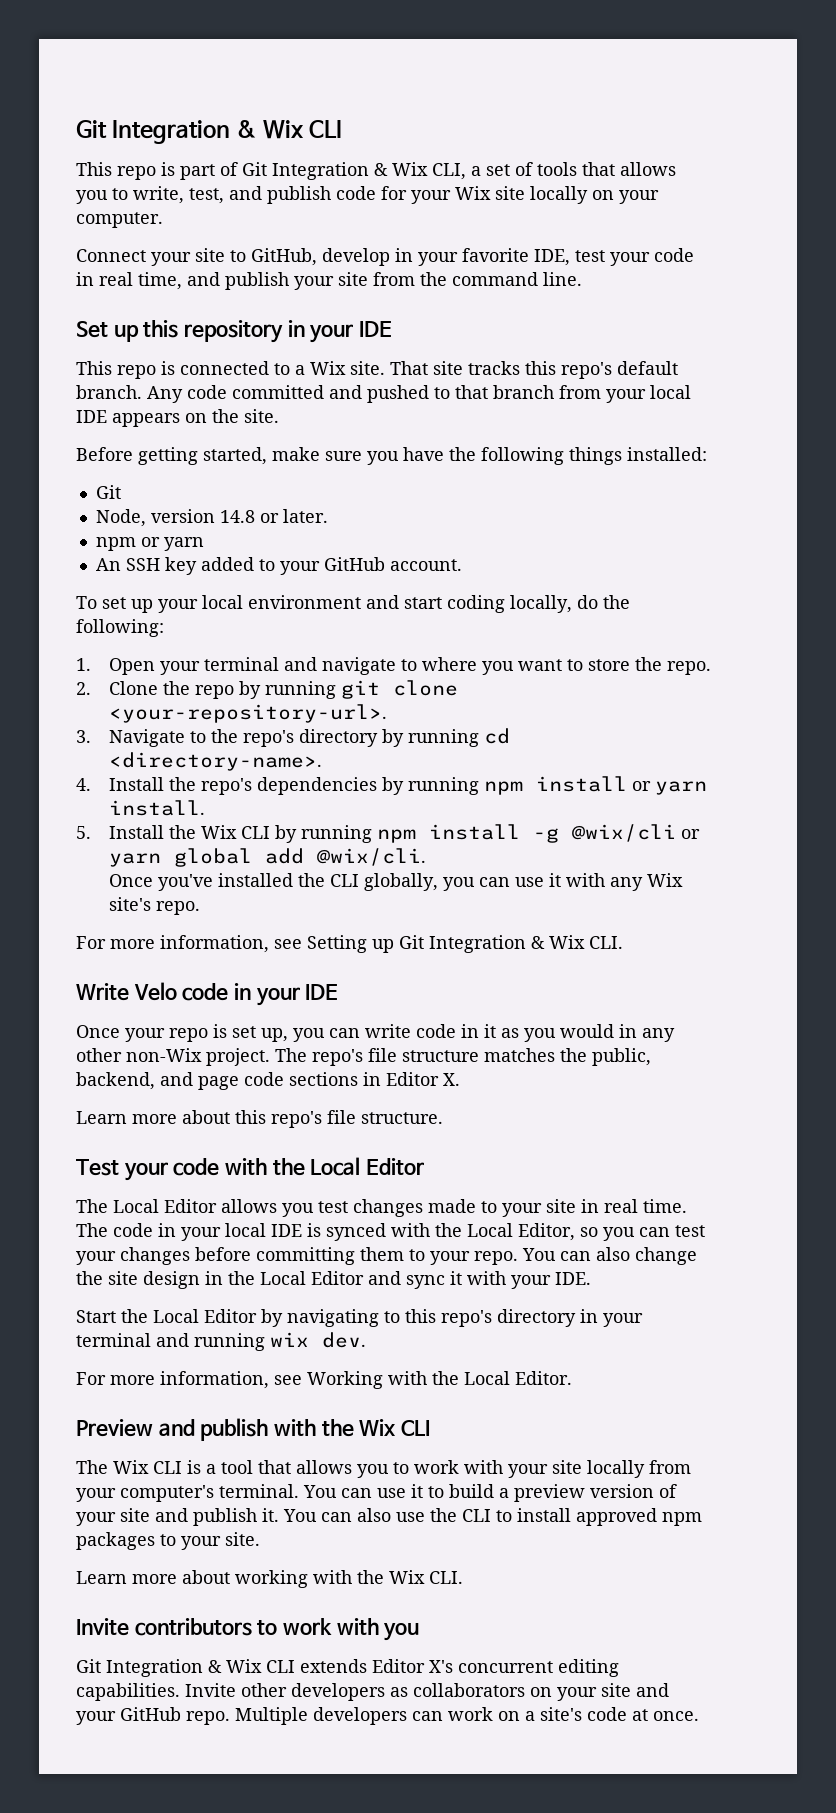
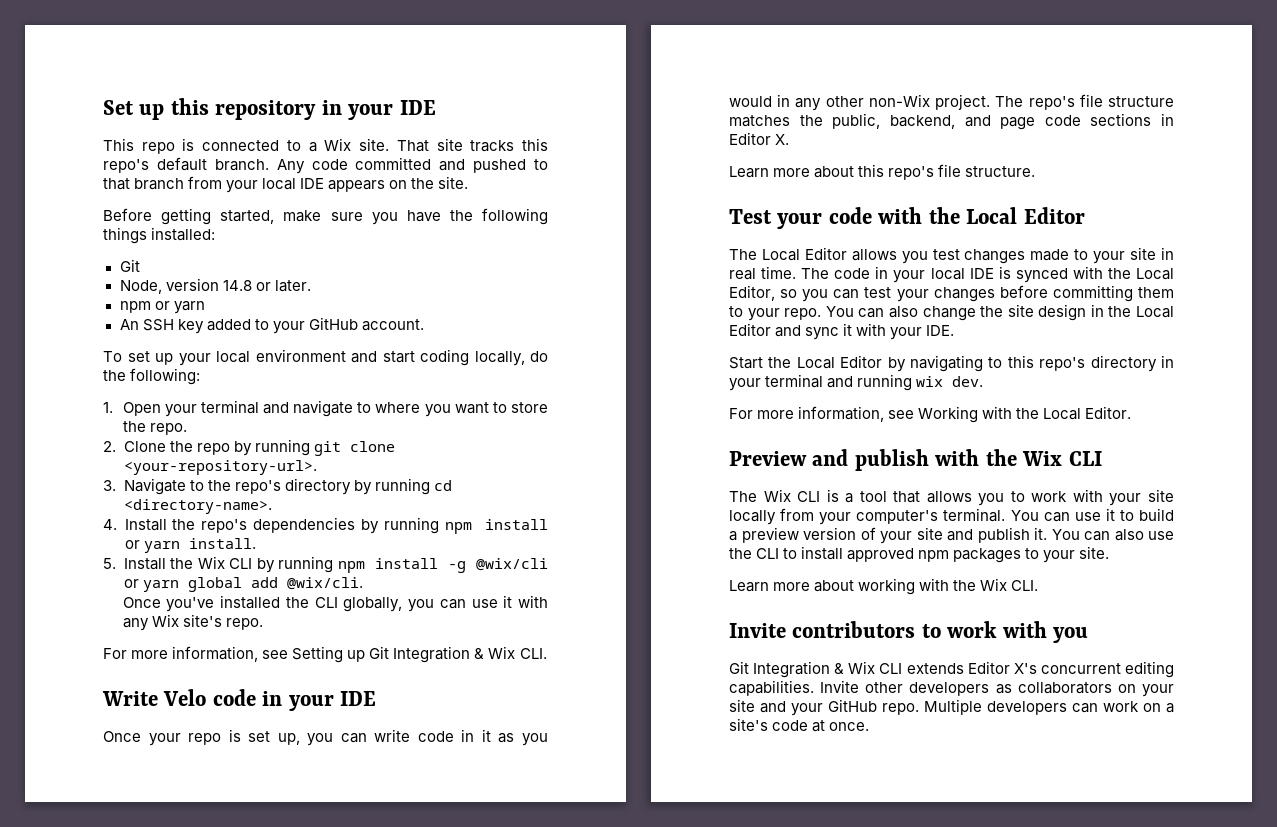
[76,120,343,144] [76,162,676,180] [76,186,659,204] [76,212,163,228] [76,248,694,266] [76,272,582,290] Git Integration & Wix CLI // This repo is part of Git Integration & Wix CLI, a set of tools that allows you to write, test, and publish code for your Wix site locally on your computer. // Connect your site to GitHub, develop in your favorite IDE, test your code in real time, and publish your site from the command line. // -> (103, 107) none

